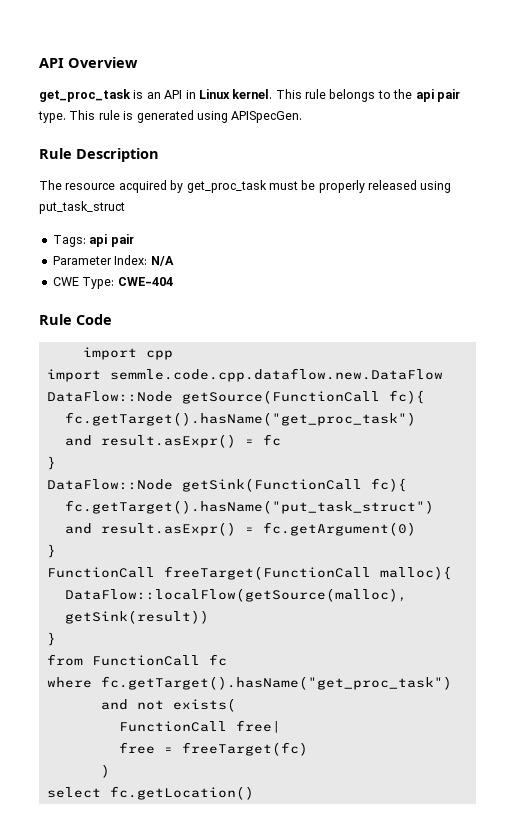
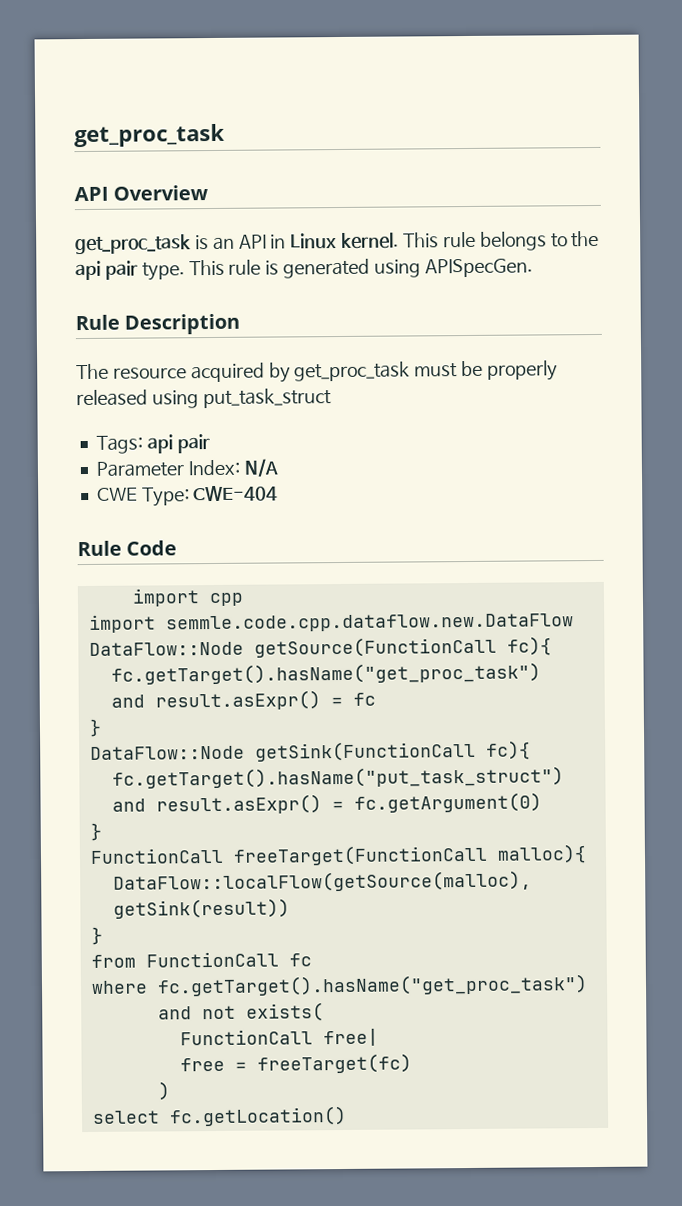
(39, 63) none -> [74,123,225,148] get_proc_task //

